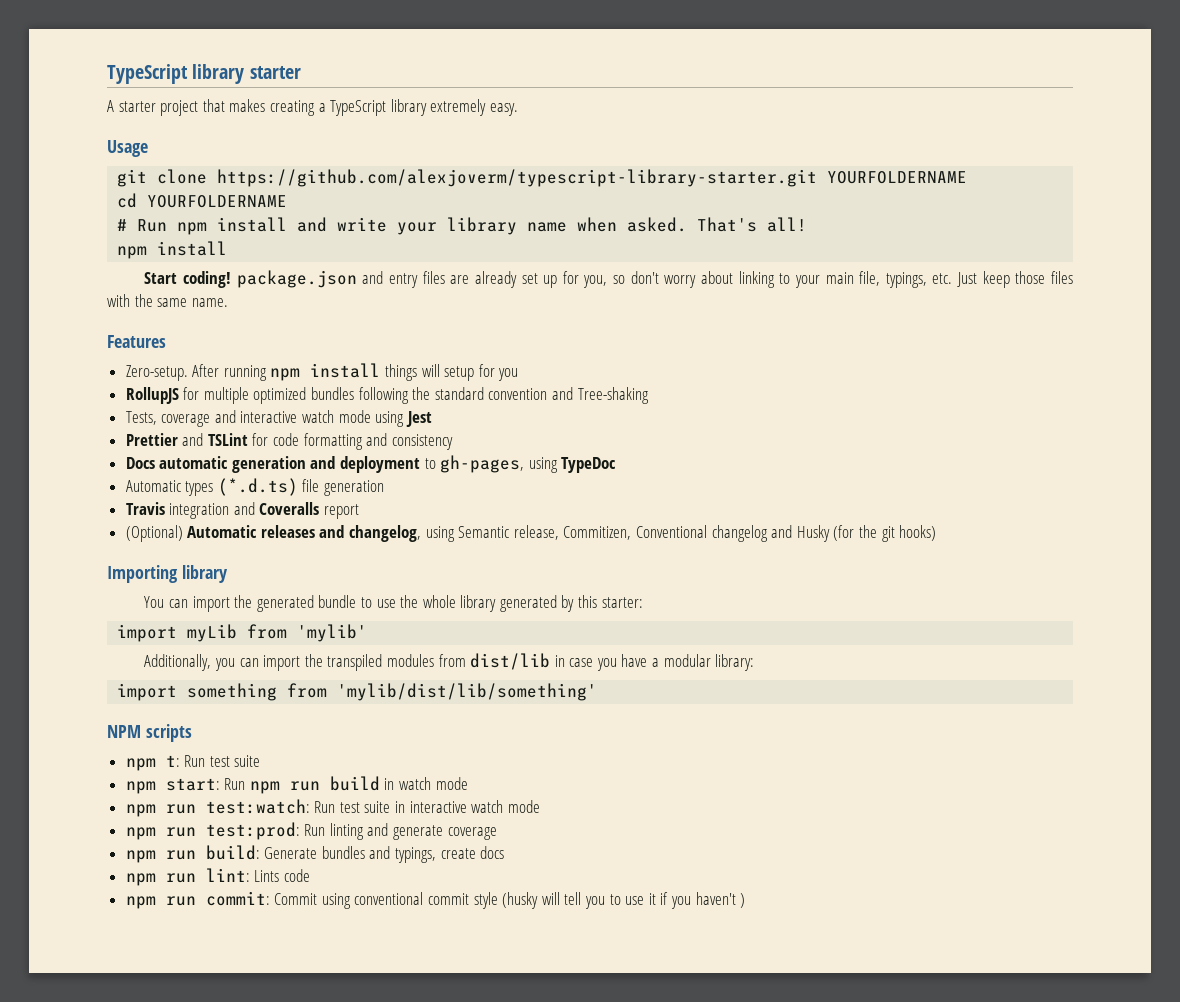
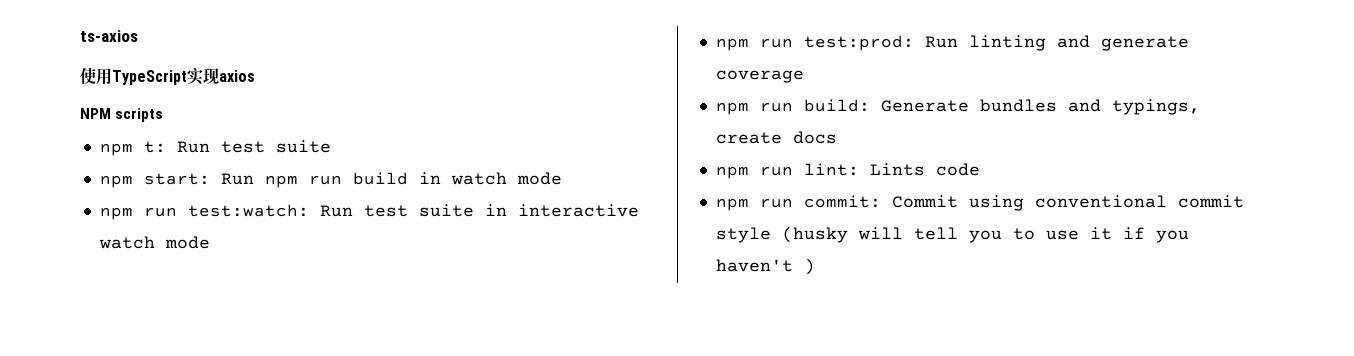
[107,64,301,84] [107,99,518,116] [107,140,148,157] [117,169,968,187] [117,193,288,208] [117,217,808,235] [117,241,228,259] [144,270,1074,288] [107,294,228,307] [107,335,166,348] [125,363,519,381] [125,387,649,404] [125,410,432,427] [125,433,453,450] [125,455,617,473] [125,478,385,496] [125,502,360,519] [125,525,937,542] [107,565,228,583] [144,595,643,612] [117,624,368,642] [144,653,755,671] [117,683,598,701] TypeScript library starter // A starter project that makes creating a TypeScript library extremely easy. // Usage // git clone https://github.com/alexjoverm/typescript-library-starter.git YOURFOLDERNAME // cd YOURFOLDERNAME // # Run npm install and write your library name when asked. That's all! // npm install // Start coding! package.json and entry files are already set up for you, so don't worry about linking to your main file, typings, etc. Just keep those files with the same name. // Features // Zero-setup. After running npm install things will setup for you // RollupJS for multiple optimized bundles following the standard convention and Tree-shaking // Tests, coverage and interactive watch mode using Jest // Prettier and TSLint for code formatting and consistency // Docs automatic generation and deployment to gh-pages, using TypeDoc // Automatic types (*.d.ts) file generation // Travis integration and Coveralls report // (Optional) Automatic releases and changelog, using Semantic release, Commitizen, Conventional changelog and Husky (for the git hooks) // Importing library // You can import the generated bundle to use the whole library generated by this starter: // import myLib from 'mylib' // Additionally, you can import the transpiled modules from dist/lib in case you have a modular library: // import something from 'mylib/dist/lib/something' -> [80,30,138,42] [80,67,255,85] ts-axios // 使用TypeScript实现axios

